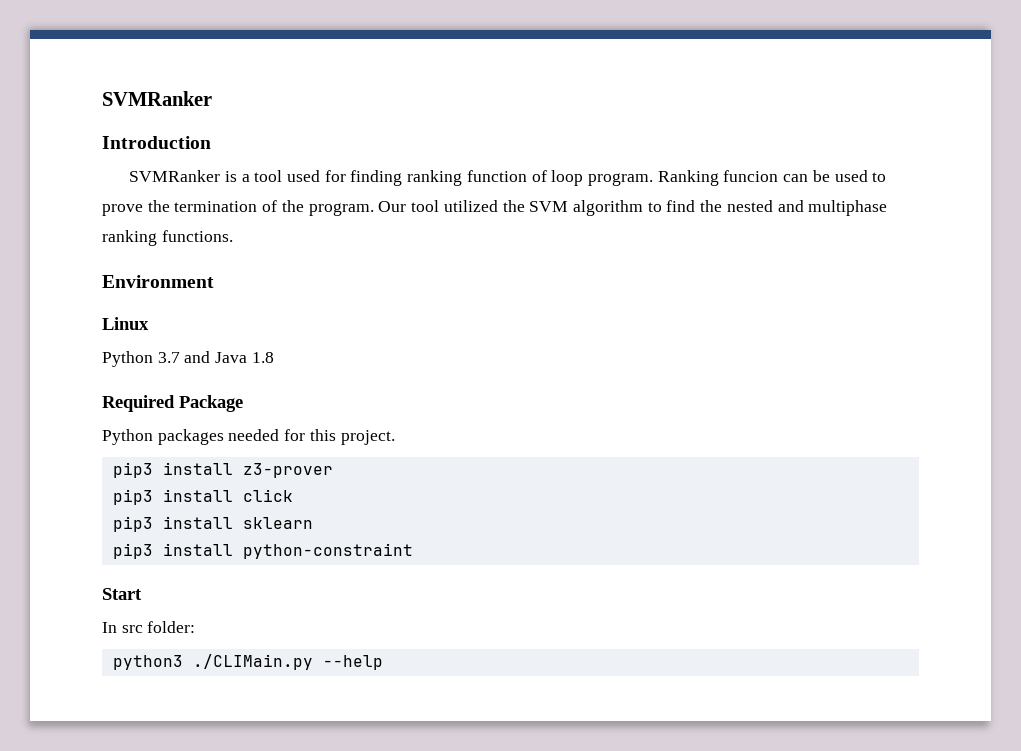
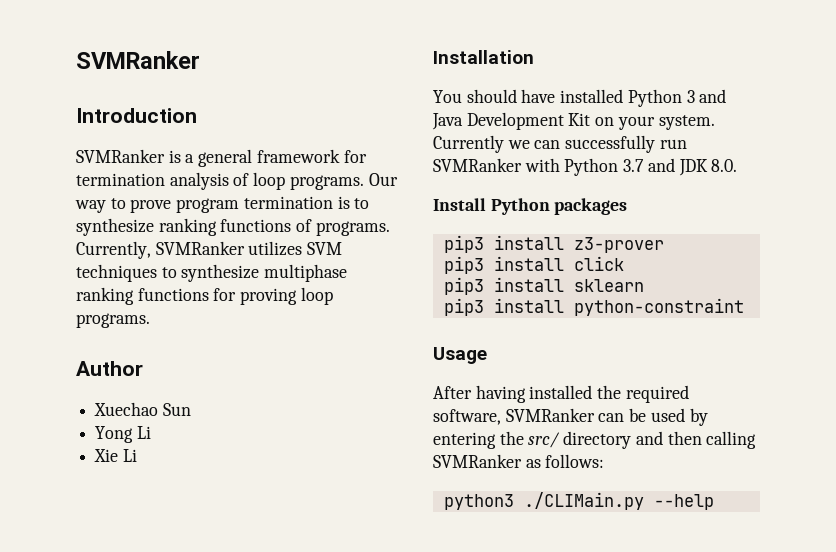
[254,170,887,186] [102,200,888,216] [102,230,233,246] [102,275,214,288] [102,317,149,330] [102,351,274,367] [102,395,243,412] [102,429,395,445] tool used for finding ranking function of loop program. Ranking funcion can be used to prove the termination of the program. Our tool utilized the SVM algorithm to find the nested and multiphase ranking functions. // Environment // Linux // Python 3.7 and Java 1.8 // Required Package // Python packages needed for this project. -> [198,149,367,167] [76,172,398,190] [75,196,370,213] [76,218,390,236] [76,241,343,259] [76,264,348,282] [76,287,333,305] [76,313,150,328] [76,361,143,376] [94,402,191,416] [95,426,151,443] [94,449,137,462] [433,50,534,64] [433,89,727,107] [432,112,715,130] [433,135,687,153] [433,158,738,176] [433,198,628,215] general framework for termination analysis of loop programs. Our way to prove program termination is to synthesize ranking functions of programs. Currently, SVMRanker utilizes SVM techniques to synthesize multiphase ranking functions for proving loop programs. // Author // Xuechao Sun // Yong Li // Xie Li // Installation // You should have installed Python 3 and Java Development Kit on your system. Currently we can successfully run SVMRanker with Python 3.7 and JDK 8.0. // Install Python packages
[102,588,142,600] [102,621,196,633] Start // In src folder: -> [433,347,487,364] [433,385,689,403] [433,408,708,426] [433,431,757,449] [433,454,605,468] Usage // After having installed the required software, SVMRanker can be used by entering the src/ directory and then calling SVMRanker as follows:

